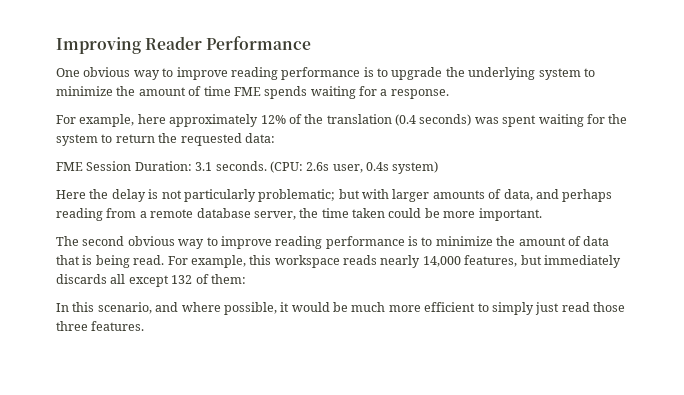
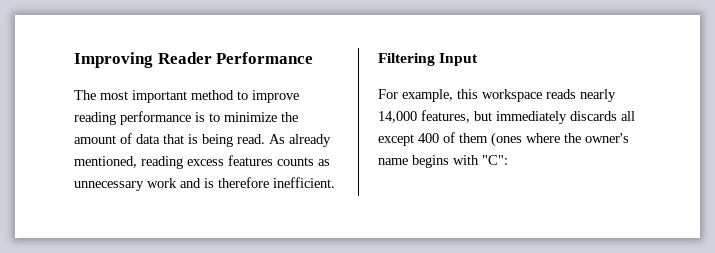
[56,67,595,80] [56,86,449,99] [56,114,628,127] [56,133,275,146] [56,161,439,174] [56,189,613,202] [56,208,542,221] [56,236,205,249] One obvious way to improve reading performance is to upgrade the underlying system to minimize the amount of time FME spends waiting for a response. // For example, here approximately 12% of the translation (0.4 seconds) was spent waiting for the system to return the requested data: // FME Session Duration: 3.1 seconds. (CPU: 2.6s user, 0.4s system) // Here the delay is not particularly problematic; but with larger amounts of data, and perhaps reading from a remote database server, the time taken could be more important. // The second obvious way -> [74,90,234,103] The most important method
(165, 260) none -> [269,134,331,147] [74,155,330,169] [74,177,335,191] [378,53,479,66] As already mentioned, reading excess features counts as unnecessary work and is therefore inefficient. // Filtering Input //
[171,274,246,284] [56,302,625,315] [56,321,145,331] 132 of them: // In this scenario, and where possible, it would be much more efficient to simply just read those three features. -> [418,132,629,147] [378,155,508,168] 400 of them (ones where the owner's name begins with "C":

